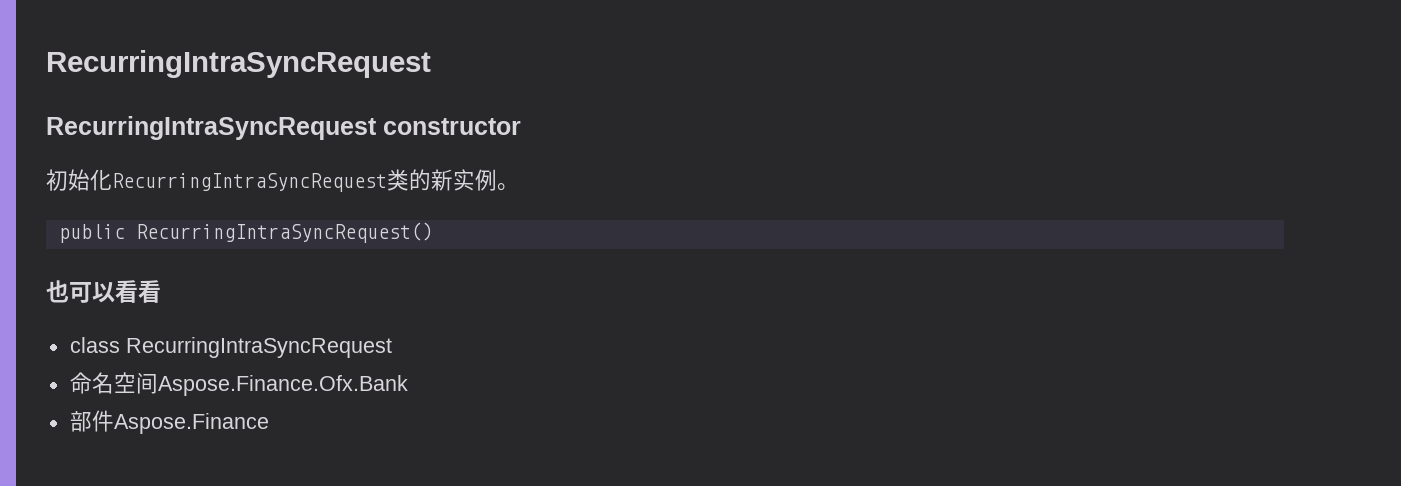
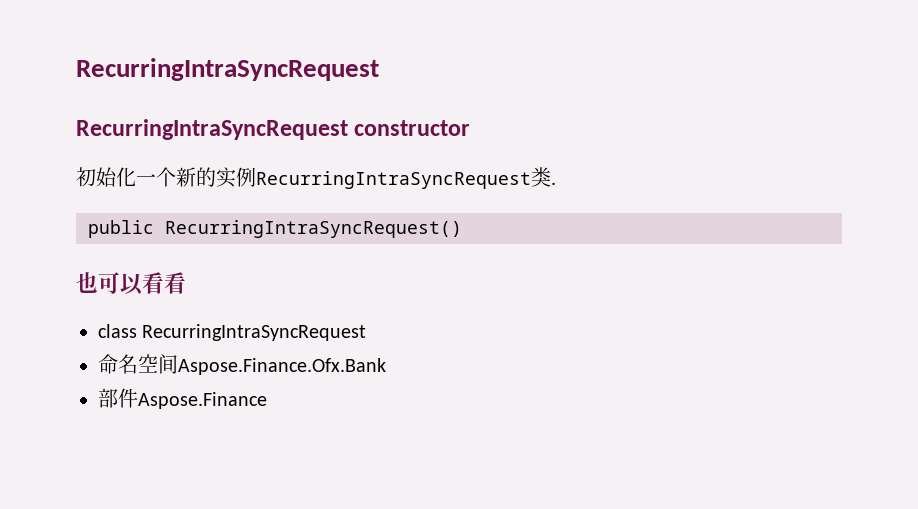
[112,169,519,192] RecurringIntraSyncRequest类的新实例。 -> [136,167,556,189] 一个新的实例RecurringIntraSyncRequest类.

